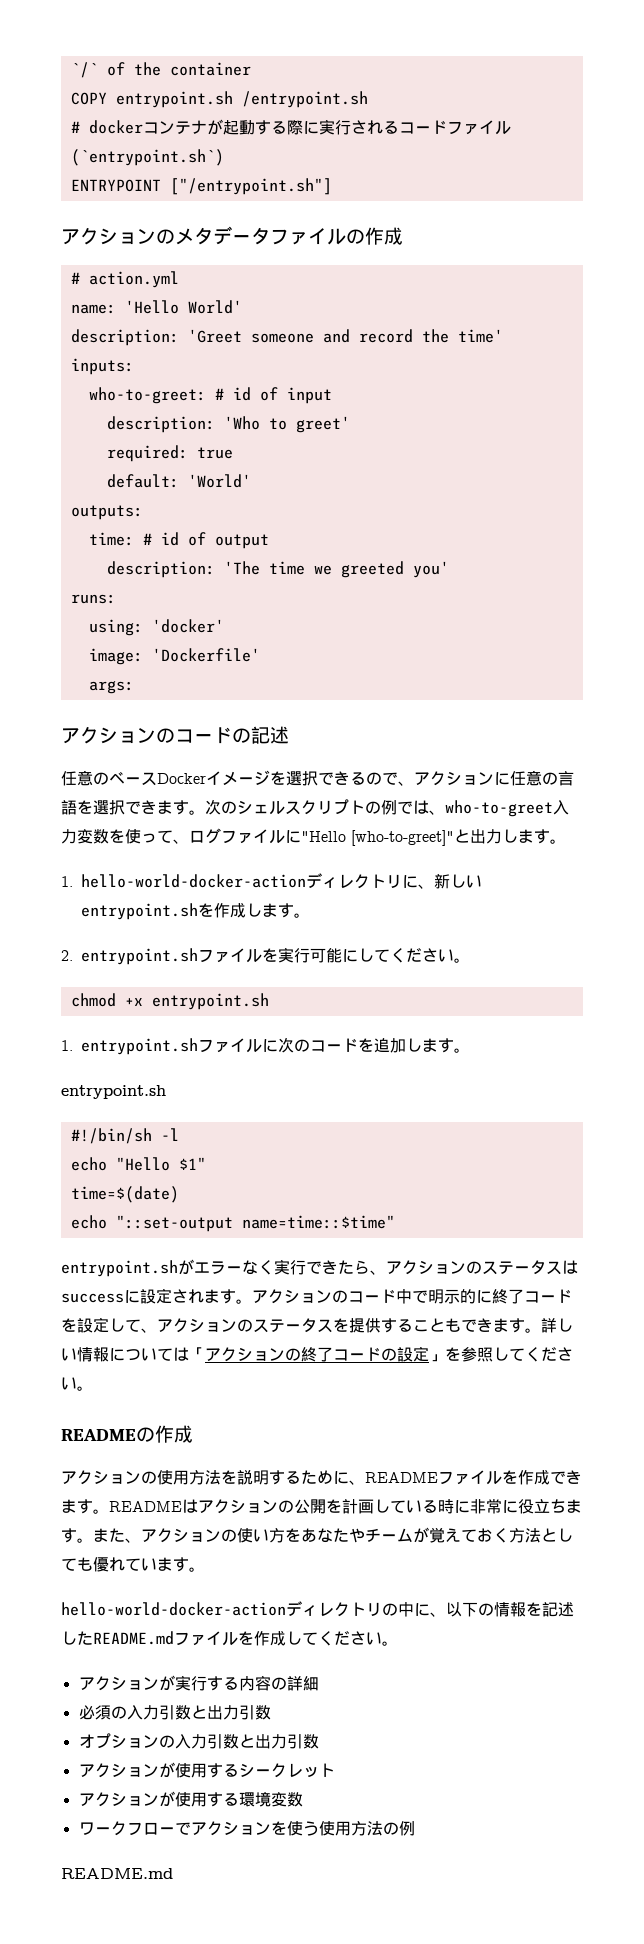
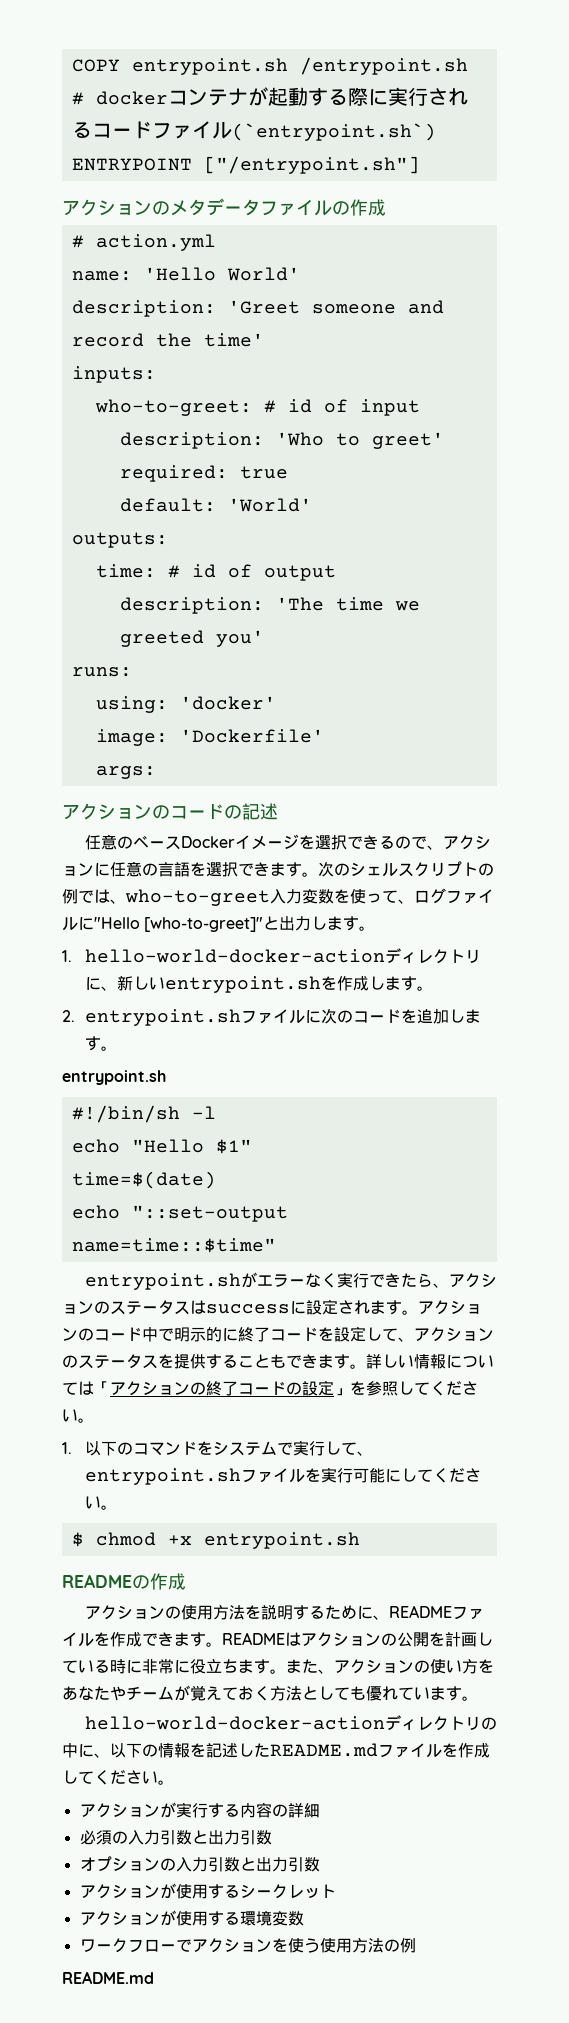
[70,62,251,78] `/` of the container // -> (71, 65) none
[262,947,470,963] [70,993,269,1010] [61,1038,262,1055] を実行可能にしてください。 // chmod +x entrypoint.sh // 1. entrypoint.shファイル -> (306, 1017) none
(93, 1388) none -> [62,1440,374,1456] [85,1467,482,1485] [85,1496,118,1510] [71,1532,360,1549] // 1.以下のコマンドをシステムで実行して、entrypoint.shファイルを実行可能にしてください。 // $ chmod +x entrypoint.sh

